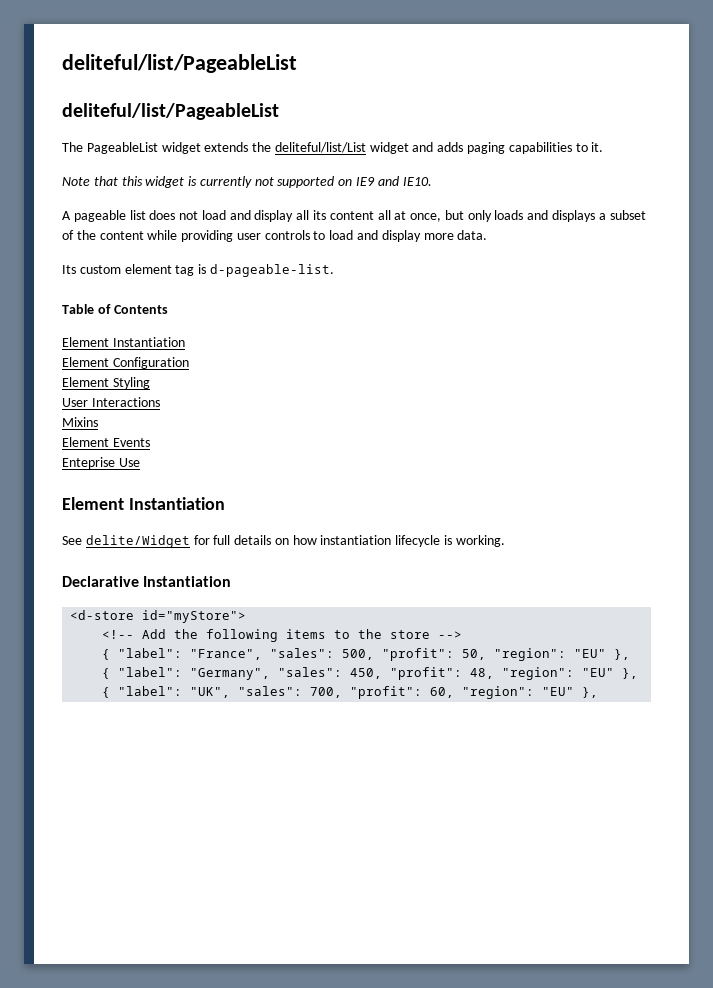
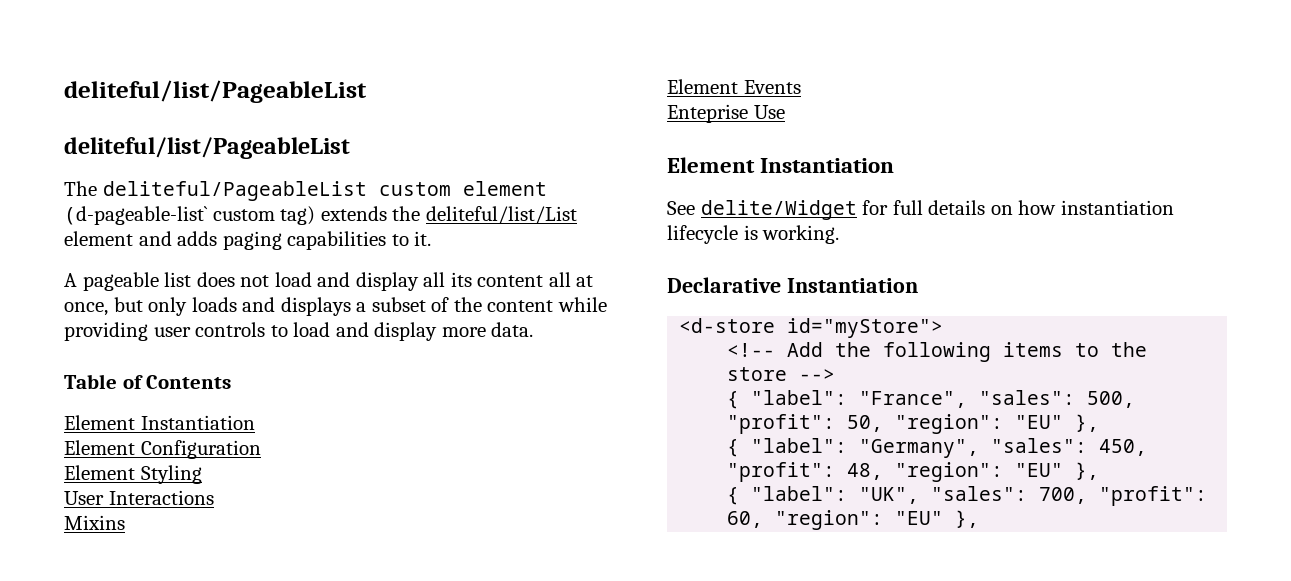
[86,142,201,154] PageableList widget -> [102,181,547,201] [64,206,316,225] deliteful/PageableList custom element (d-pageable-list` custom tag)
[369,142,409,154] widget -> [64,231,133,246] element
[62,176,432,188] // Note that this widget is currently not supported on IE9 and IE10. -> (432, 238) none
[62,264,334,277] // Its custom element tag is d-pageable-list. -> (534, 329) none

